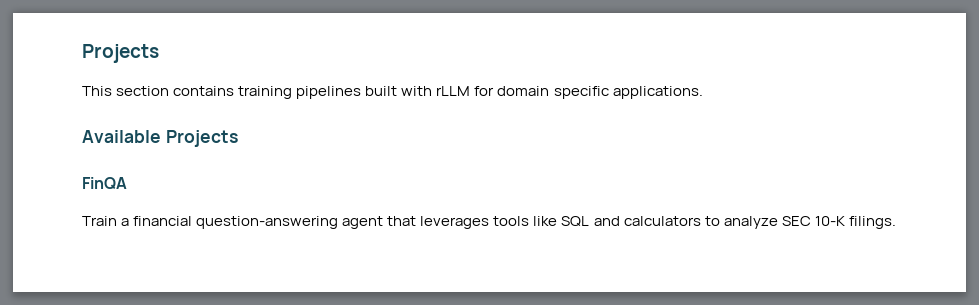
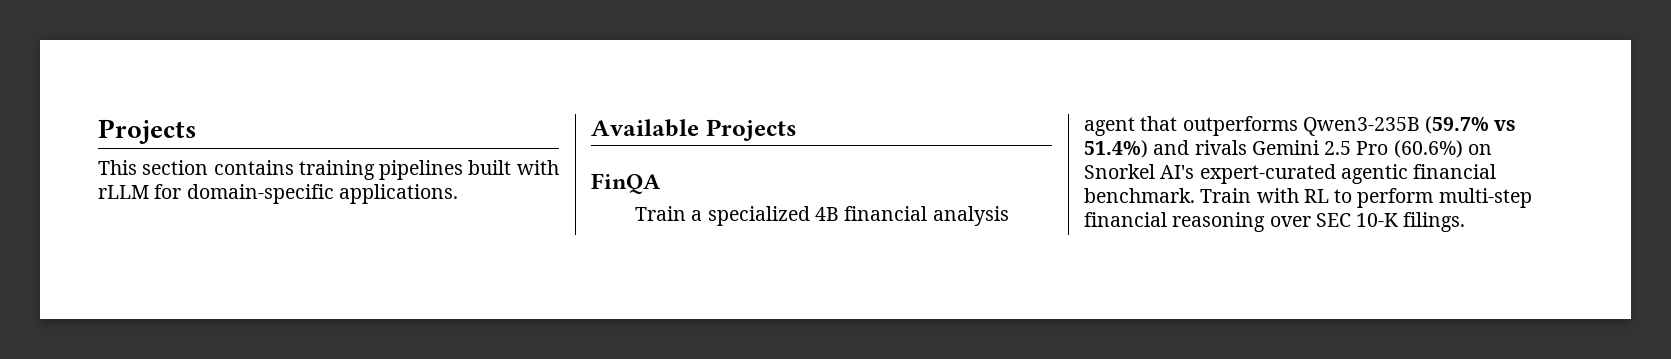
[497,86,609,99] domain specific -> [186,184,334,204] domain-specific
[133,216,778,229] financial question-answering agent that leverages tools like SQL and calculators to analyze -> [707,206,1009,226] [1084,116,1517,136] [1084,140,1492,158] [1084,164,1497,184] [1084,188,1532,208] [1084,212,1311,232] specialized 4B financial analysis agent that outperforms Qwen3-235B (59.7% vs 51.4%) and rivals Gemini 2.5 Pro (60.6%) on Snorkel AI's expert-curated agentic financial benchmark. Train with RL to perform multi-step financial reasoning over

